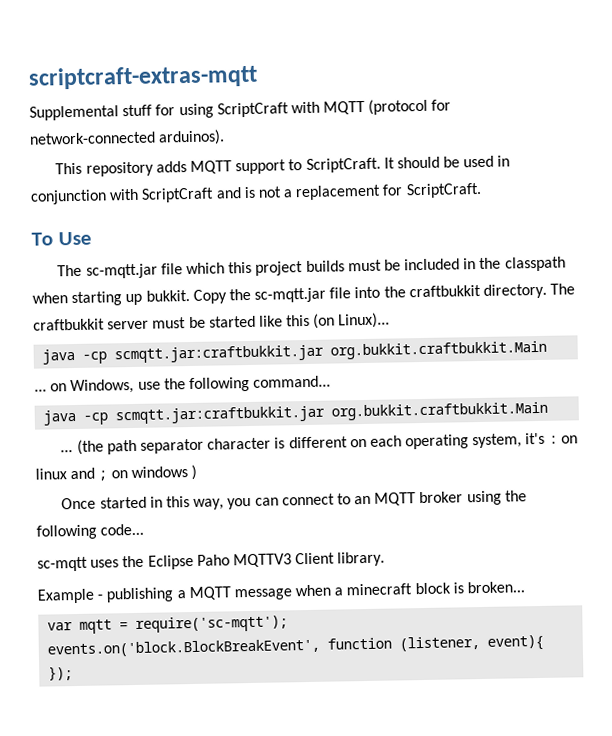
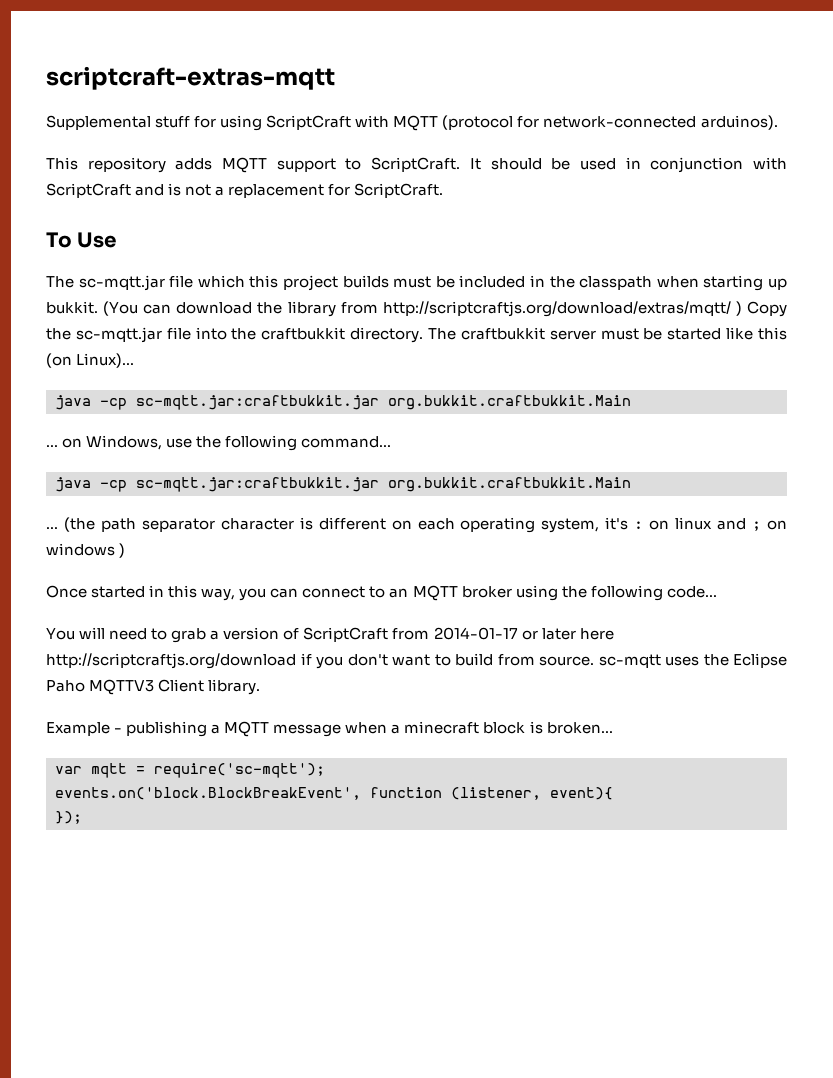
(190, 295) none -> [103,301,742,317] (You can download the library from http://scriptcraftjs.org/download/extras/mqtt/ )
[114,344,325,364] scmqtt.jar:craftbukkit.jar -> [136,395,379,410] sc-mqtt.jar:craftbukkit.jar
[115,405,326,425] scmqtt.jar:craftbukkit.jar -> [136,477,379,492] sc-mqtt.jar:craftbukkit.jar
(145, 529) none -> [46,627,614,643] [46,653,594,669] You will need to grab a version of ScriptCraft from 2014-01-17 or later here http://scriptcraftjs.org/download if you don't want to build from source.

